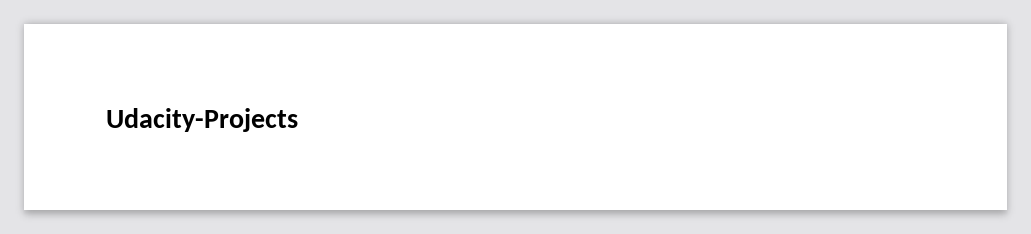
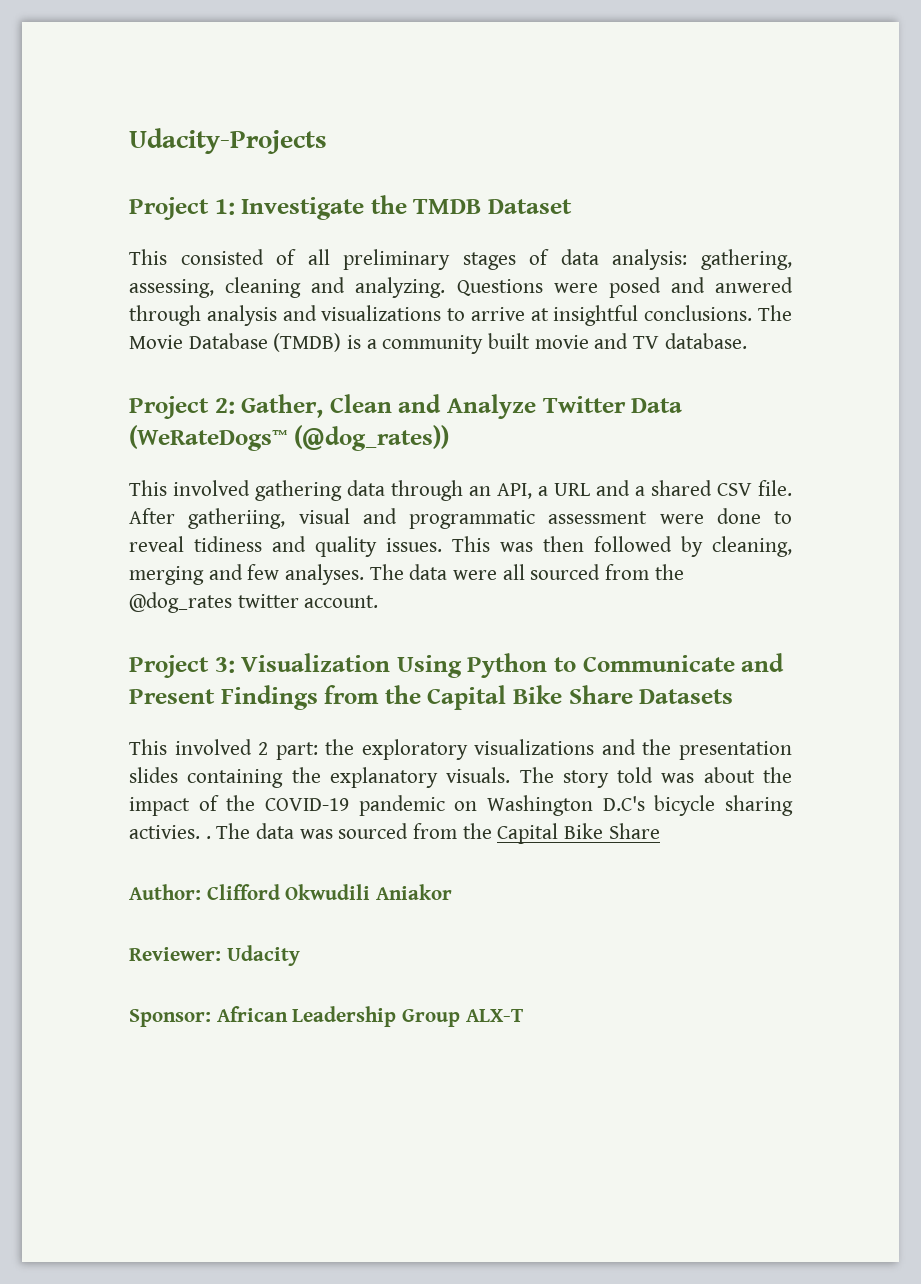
(298, 120) none -> [129,195,573,220] [129,249,792,270] [129,277,793,298] [129,305,792,326] [129,333,747,354] [129,394,683,419] [129,425,449,451] [129,480,792,501] [129,508,792,529] [129,536,792,557] [129,564,684,585] [129,592,379,613] [129,653,785,678] [129,685,734,710] [129,739,792,760] [129,767,792,788] [129,795,793,816] [129,823,660,844] [129,884,453,900] [129,945,300,966] [129,1006,524,1027] // Project 1: Investigate the TMDB Dataset // This consisted of all preliminary stages of data analysis: gathering, assessing, cleaning and analyzing. Questions were posed and anwered through analysis and visualizations to arrive at insightful conclusions. The Movie Database (TMDB) is a community built movie and TV database. // Project 2: Gather, Clean and Analyze Twitter Data (WeRateDogs™ (@dog_rates)) // This involved gathering data through an API, a URL and a shared CSV file. After gatheriing, visual and programmatic assessment were done to reveal tidiness and quality issues. This was then followed by cleaning, merging and few analyses. The data were all sourced from the @dog_rates twitter account. // Project 3: Visualization Using Python to Communicate and Present Findings from the Capital Bike Share Datasets // This involved 2 part: the exploratory visualizations and the presentation slides containing the explanatory visuals. The story told was about the impact of the COVID-19 pandemic on Washington D.C's bicycle sharing activies. . The data was sourced from the Capital Bike Share // Author: Clifford Okwudili Aniakor // Reviewer: Udacity // Sponsor: African Leadership Group ALX-T

